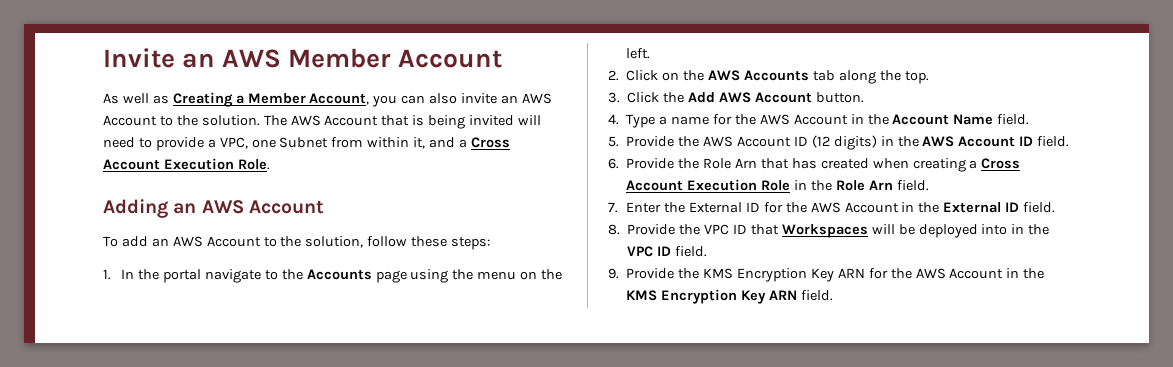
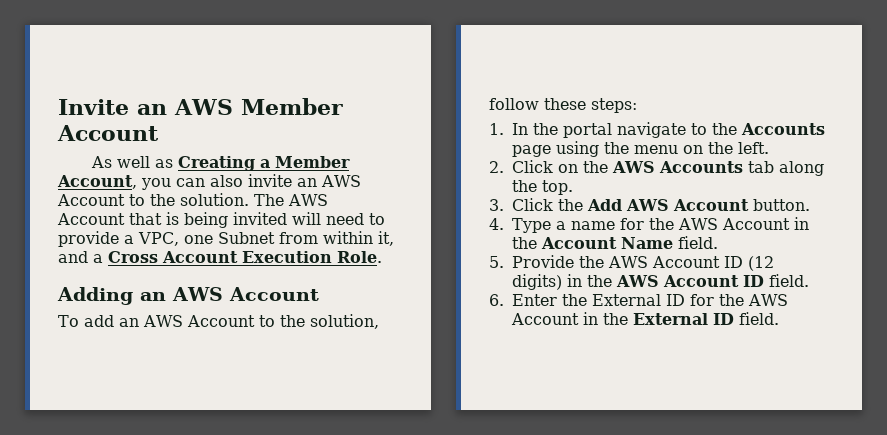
[626,158,1021,172] [626,179,929,191] [608,202,618,213] Provide the Role Arn that has created when creating a Cross Account Execution Role in the Role Arn field. // 7. -> (504, 300) none
[608,224,1050,238] [627,246,708,257] [608,268,1045,282] [626,289,833,304] // 8. Provide the VPC ID that Workspaces will be deployed into in the VPC ID field. // 9. Provide the KMS Encryption Key ARN for the AWS Account in the KMS Encryption Key ARN field. -> (780, 318) none

